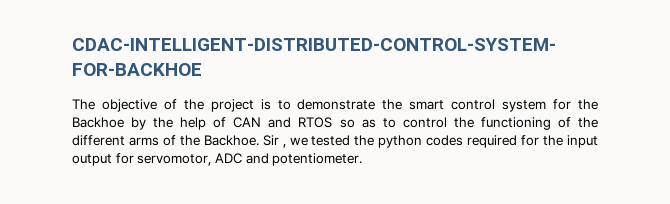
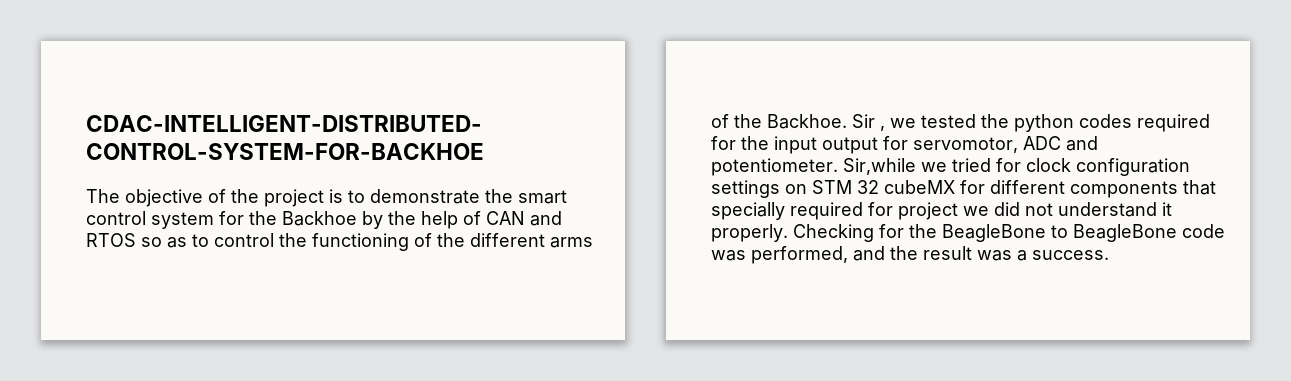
(363, 159) none -> [843,158,1190,176] [711,180,1216,198] [711,202,1172,220] [711,224,1225,242] [711,246,1109,264] Sir,while we tried for clock configuration settings on STM 32 cubeMX for different components that specially required for project we did not understand it properly. Checking for the BeagleBone to BeagleBone code was performed, and the result was a success.

